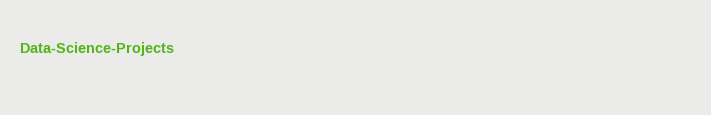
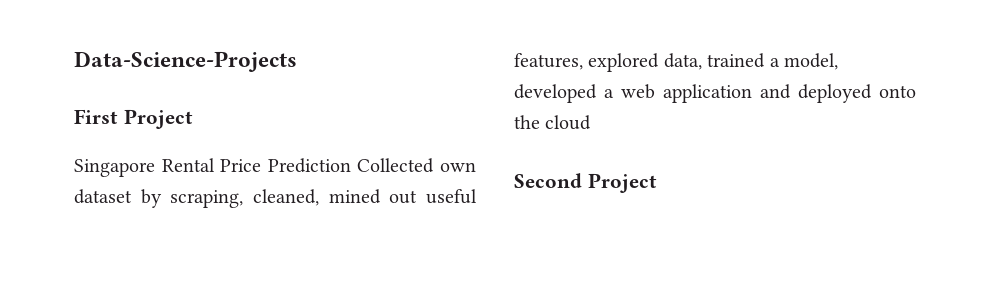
(174, 49) none -> [74,109,193,129] [74,158,476,177] [74,189,478,208] [514,53,838,72] [514,84,916,103] [514,115,592,130] [514,173,657,193] // First Project // Singapore Rental Price Prediction Collected own dataset by scraping, cleaned, mined out useful features, explored data, trained a model, developed a web application and deployed onto the cloud // Second Project

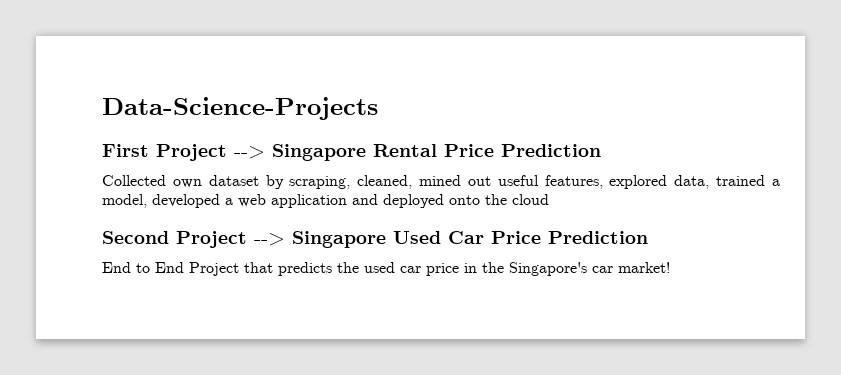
(193, 119) // -> [234,146,265,159] -->
(351, 165) none -> (601, 150) //
(657, 183) none -> [254,231,648,248] [102,262,670,276] --> Singapore Used Car Price Prediction // End to End Project that predicts the used car price in the Singapore's car market!

